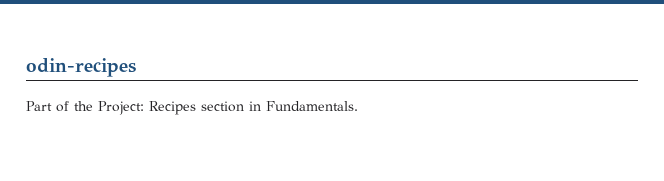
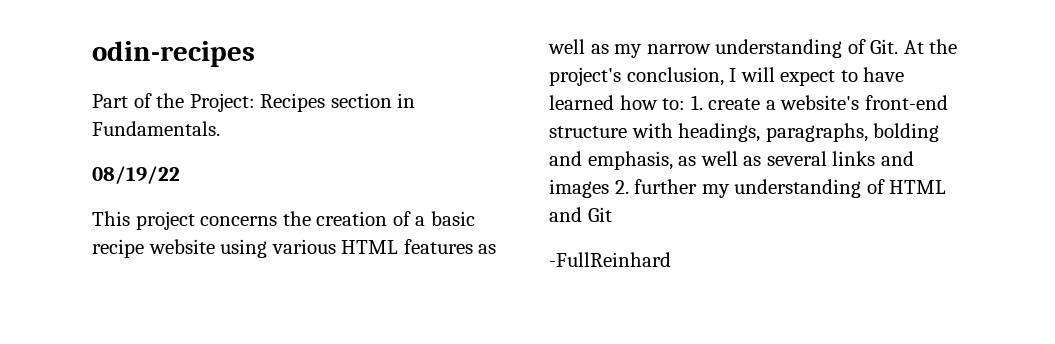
(358, 106) none -> [92,166,180,184] [92,211,475,230] [92,239,497,258] [548,39,958,58] [549,67,905,86] [549,95,948,110] [549,123,940,142] [549,151,914,170] [549,179,947,198] [549,207,612,222] [549,252,671,267] // 08/19/22 // This project concerns the creation of a basic recipe website using various HTML features as well as my narrow understanding of Git. At the project's conclusion, I will expect to have learned how to: 1. create a website's front-end structure with headings, paragraphs, bolding and emphasis, as well as several links and images 2. further my understanding of HTML and Git // -FullReinhard

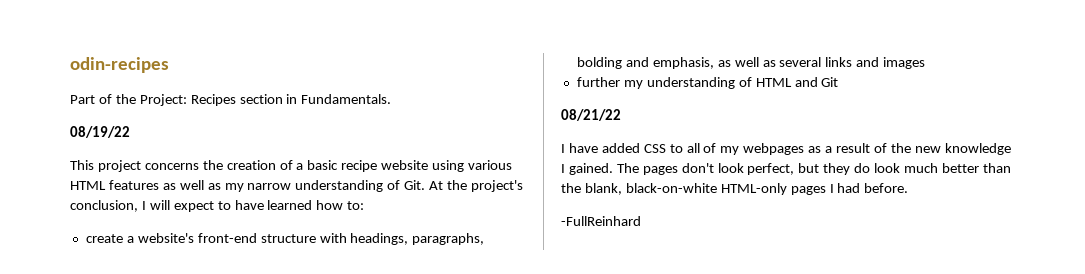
[690,95,703,110] 1. -> (365, 205) //
[614,180,629,194] 2. -> (926, 63) //
(612, 214) none -> [561,109,621,121] [561,143,1011,155] [561,163,1011,175] [561,183,909,195] // 08/21/22 // I have added CSS to all of my webpages as a result of the new knowledge I gained. The pages don't look perfect, but they do look much better than the blank, black-on-white HTML-only pages I had before.

